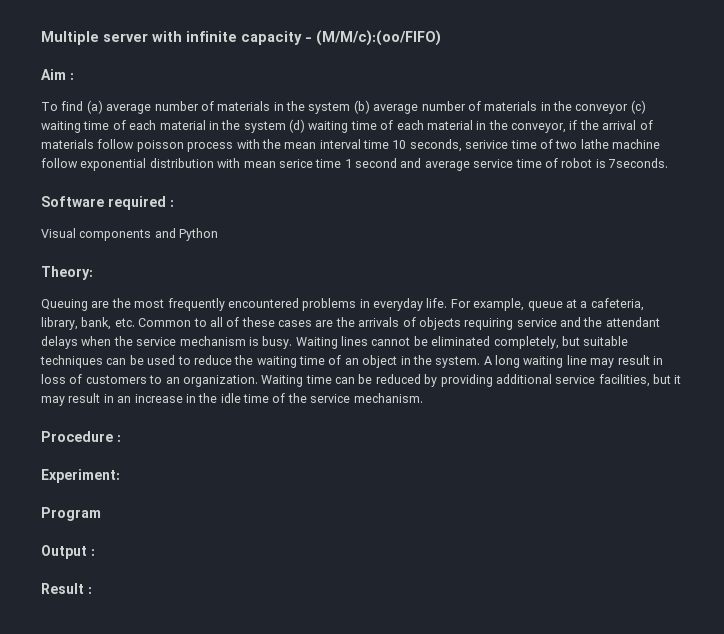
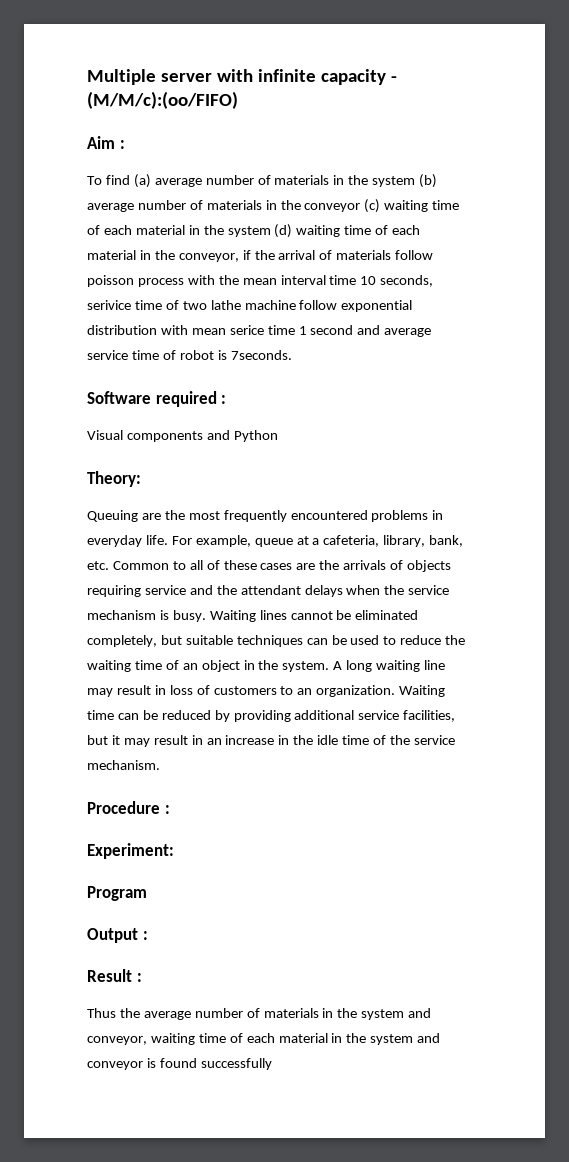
(92, 590) none -> [87,1008,432,1020] [87,1033,441,1045] [87,1058,272,1070] // Thus the average number of materials in the system and conveyor, waiting time of each material in the system and conveyor is found successfully

